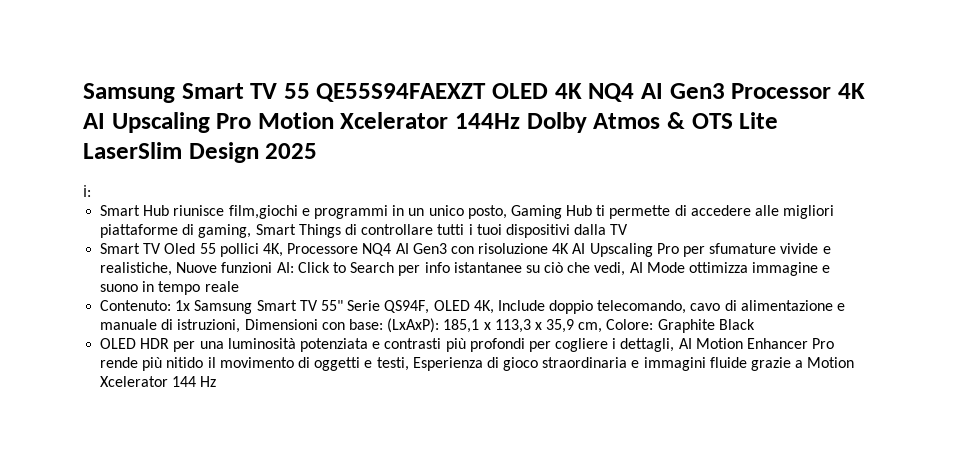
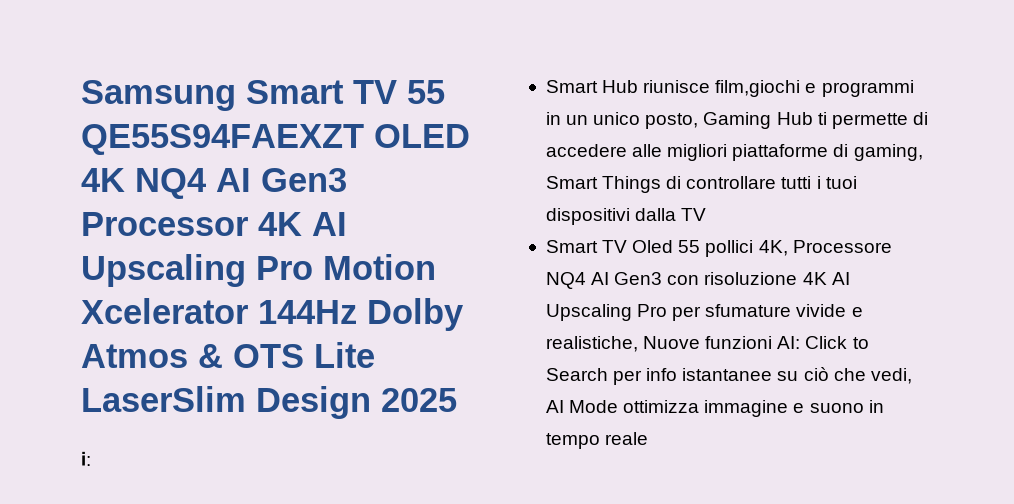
[100,300,846,314] [100,318,755,333] [100,338,835,352] [100,357,855,371] [100,376,217,387] // Contenuto: 1x Samsung Smart TV 55" Serie QS94F, OLED 4K, Include doppio telecomando, cavo di alimentazione e manuale di istruzioni, Dimensioni con base: (LxAxP): 185,1 x 113,3 x 35,9 cm, Colore: Graphite Black // OLED HDR per una luminosità potenziata e contrasti più profondi per cogliere i dettagli, AI Motion Enhancer Pro rende più nitido il movimento di oggetti e testi, Esperienza di gioco straordinaria e immagini fluide grazie a Motion Xcelerator 144 Hz -> (649, 438) none

